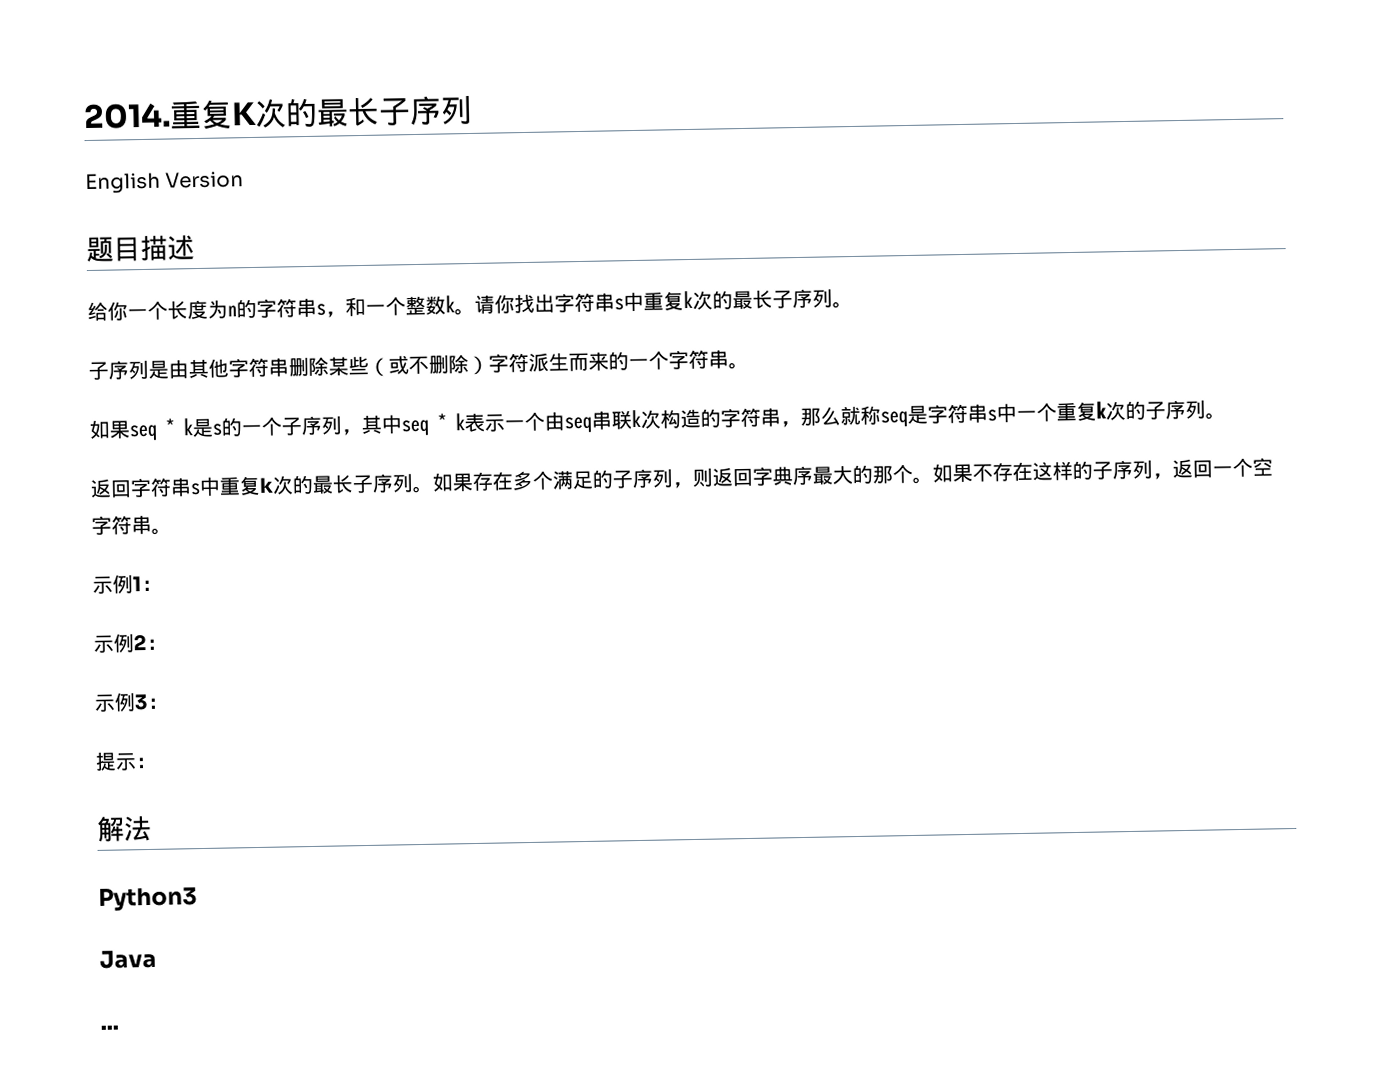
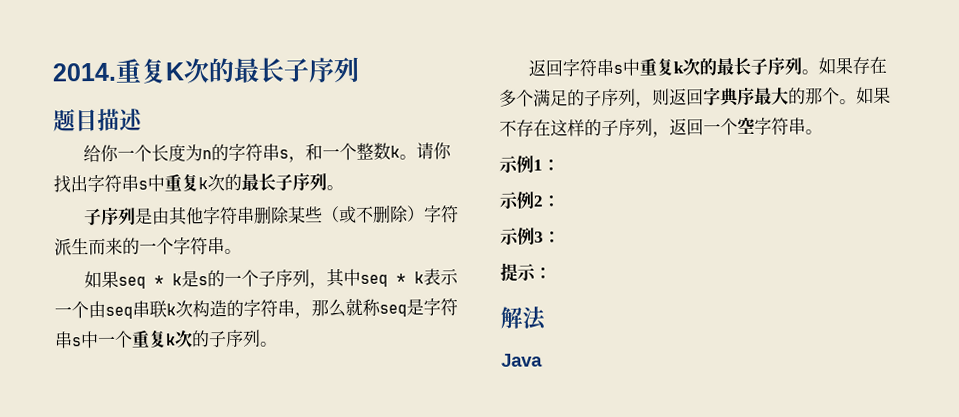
[85,171,245,195] // English Version -> (360, 70) none
[98,887,198,911] // Python3 -> (547, 318) none
[100,1024,119,1030] // ... -> (543, 360) none

